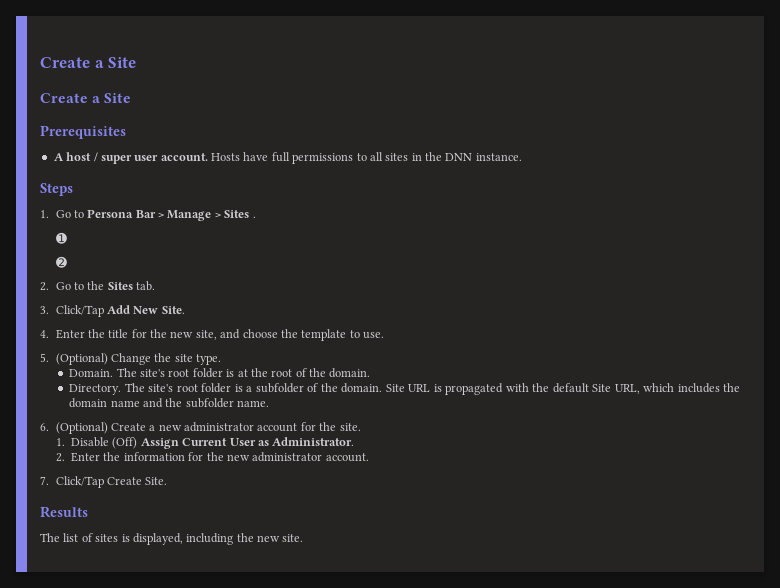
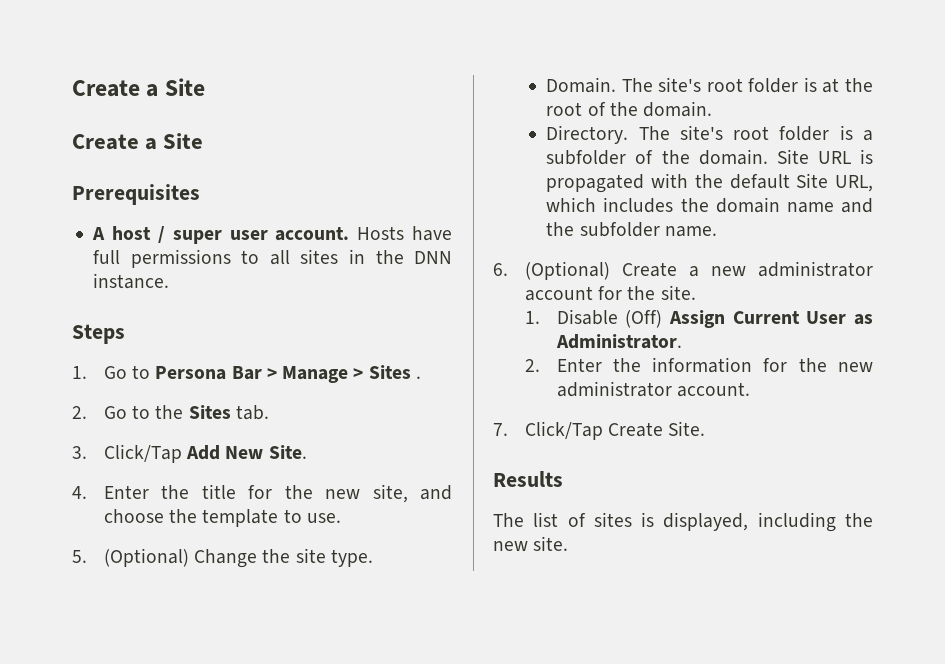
[55,232,67,244] [55,256,67,268] // ➊ // ➋ -> (421, 377) none

